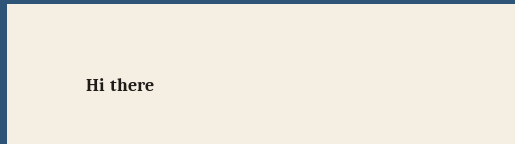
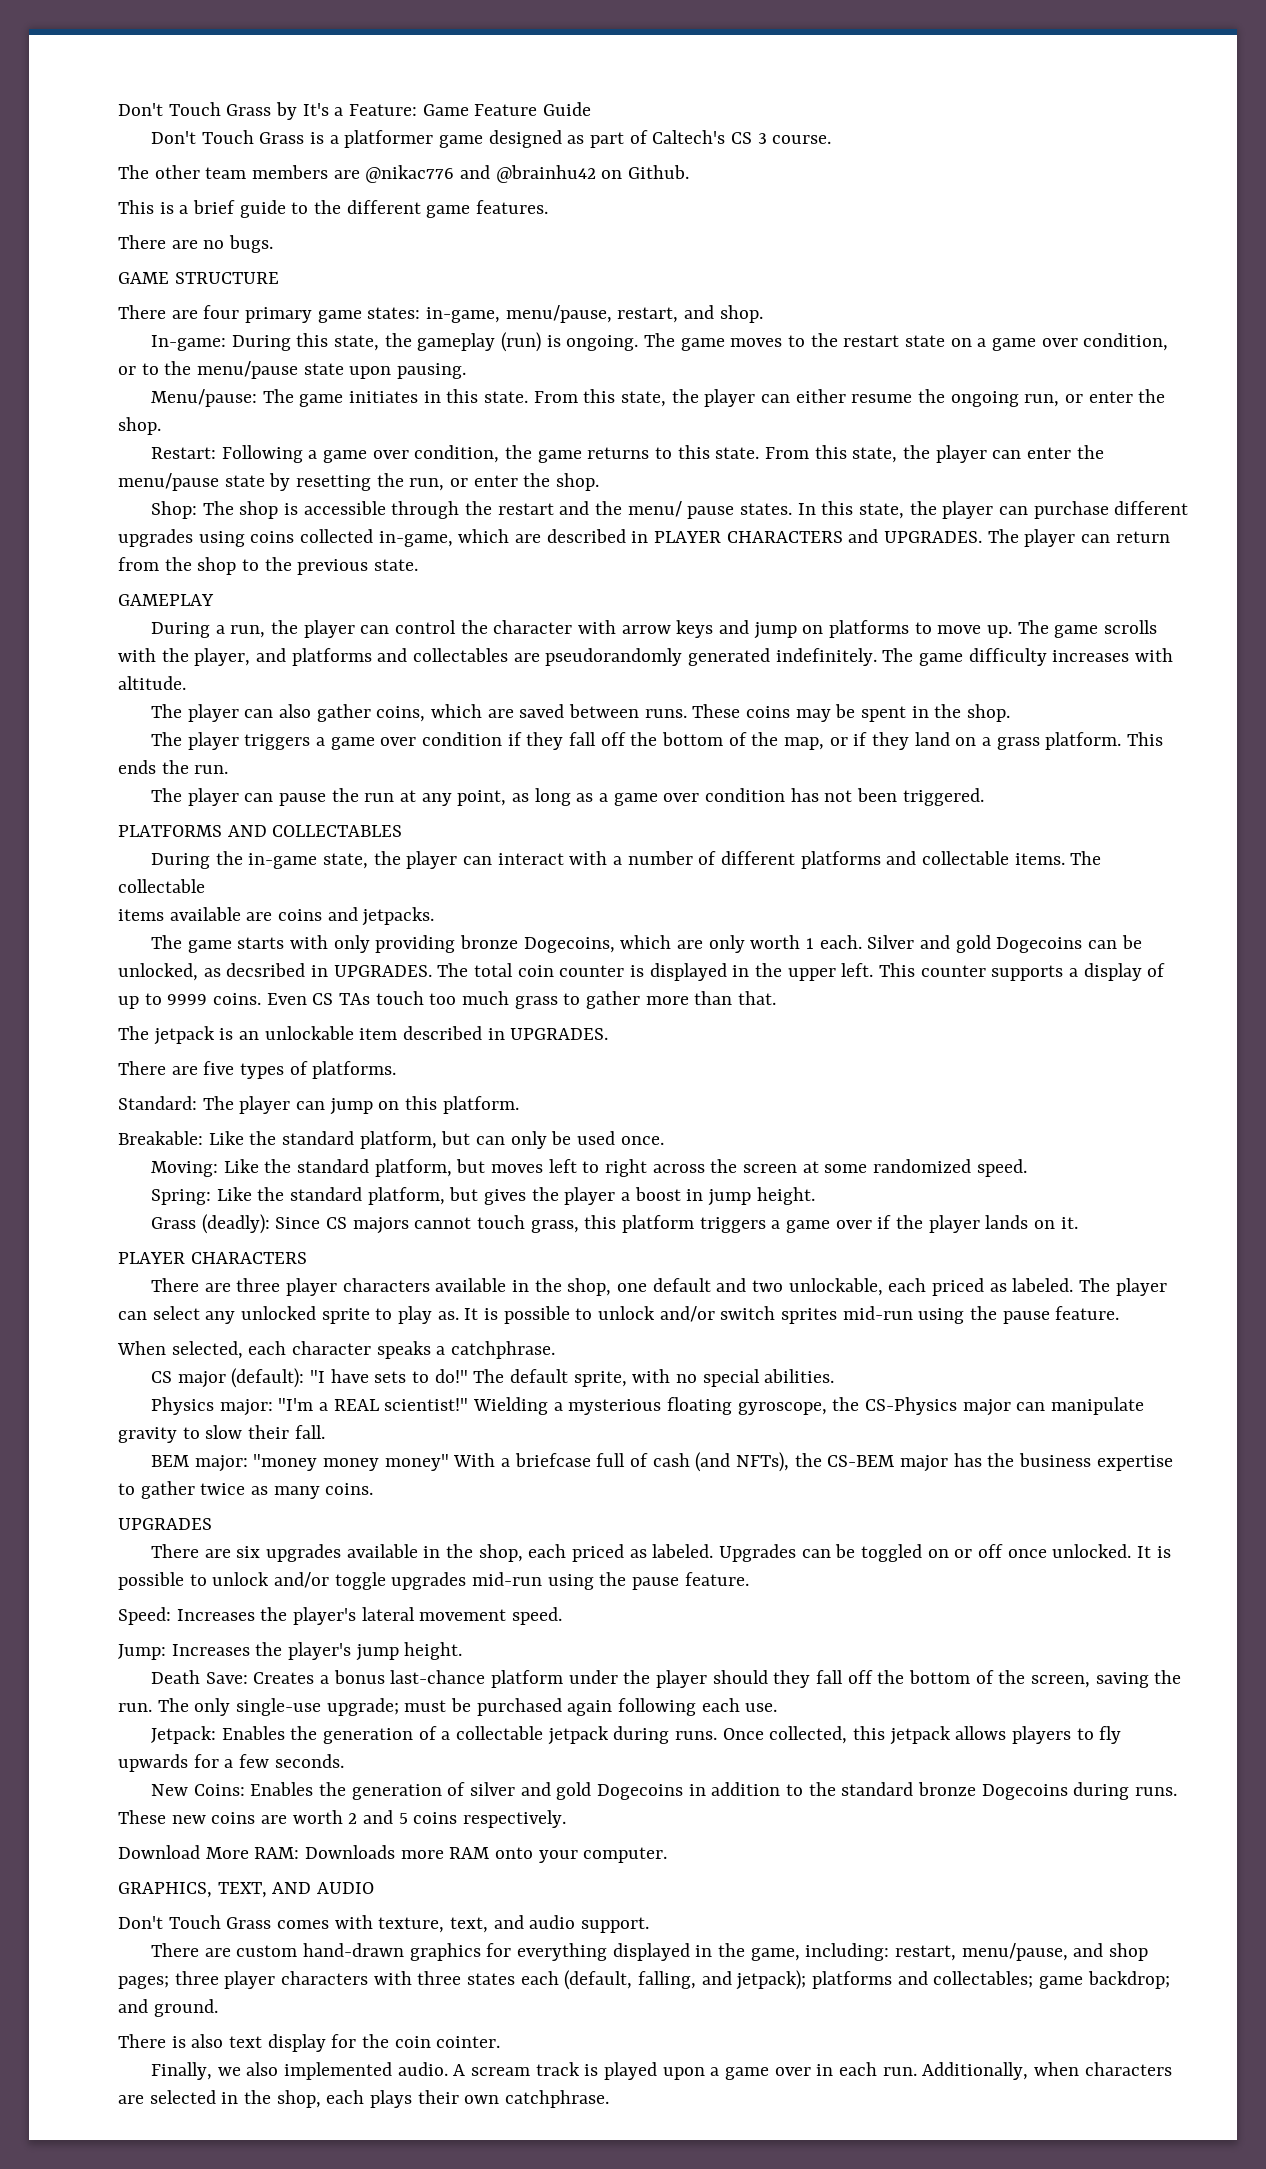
[86,78,154,91] Hi there -> [118,102,592,120] [150,130,832,148] [118,165,690,183] [118,200,549,218] [118,235,274,253] [118,272,279,284] [118,305,763,323] [150,332,1169,352] [118,361,467,379] [150,389,1166,407] [118,417,161,435] [150,445,1104,463] [118,473,600,491] [150,501,1189,519] [118,529,1170,547] [118,557,419,575] [118,594,214,606] [150,620,1158,639] [118,648,1174,666] [118,676,186,690] [150,704,1010,722] [150,732,1164,750] [118,760,229,774] [150,788,984,806] [118,825,403,837] [150,851,1102,869] [118,879,205,893] [118,907,435,926] [150,935,1142,953] [118,963,1166,981] [118,991,777,1009] [118,1026,609,1045] [118,1061,397,1079] [118,1096,519,1115] [118,1131,664,1149] [150,1159,1027,1177] [150,1187,815,1206] [150,1214,1078,1234] [118,1252,307,1264] [150,1278,1167,1296] [118,1306,1120,1324] [117,1341,556,1359] [150,1368,835,1388] [150,1397,1144,1416] [118,1425,325,1443] [150,1452,1173,1472] [118,1481,374,1499] [118,1518,212,1530] [150,1544,1171,1562] [118,1572,749,1590] [118,1607,563,1625] [118,1642,463,1661] [150,1670,1182,1688] [118,1698,778,1716] [150,1726,1122,1745] [118,1754,344,1772] [150,1782,1177,1800] [118,1810,567,1828] [118,1845,668,1863] [118,1882,375,1898] [118,1915,650,1933] [150,1943,1148,1961] [118,1970,1170,1990] [118,1999,218,2017] [118,2034,501,2052] [150,2062,1172,2080] [118,2090,610,2108] Don't Touch Grass by It's a Feature: Game Feature Guide // Don't Touch Grass is a platformer game designed as part of Caltech's CS 3 course. // The other team members are @nikac776 and @brainhu42 on Github. // This is a brief guide to the different game features. // There are no bugs. // GAME STRUCTURE // There are four primary game states: in-game, menu/pause, restart, and shop. // In-game: During this state, the gameplay (run) is ongoing. The game moves to the restart state on a game over condition, or to the menu/pause state upon pausing. // Menu/pause: The game initiates in this state. From this state, the player can either resume the ongoing run, or enter the shop. // Restart: Following a game over condition, the game returns to this state. From this state, the player can enter the menu/pause state by resetting the run, or enter the shop. // Shop: The shop is accessible through the restart and the menu/ pause states. In this state, the player can purchase different upgrades using coins collected in-game, which are described in PLAYER CHARACTERS and UPGRADES. The player can return from the shop to the previous state. // GAMEPLAY // During a run, the player can control the character with arrow keys and jump on platforms to move up. The game scrolls with the player, and platforms and collectables are pseudorandomly generated indefinitely. The game difficulty increases with altitude. // The player can also gather coins, which are saved between runs. These coins may be spent in the shop. // The player triggers a game over condition if they fall off the bottom of the map, or if they land on a grass platform. This ends the run. // The player can pause the run at any point, as long as a game over condition has not been triggered. // PLATFORMS AND COLLECTABLES // During the in-game state, the player can interact with a number of different platforms and collectable items. The collectable // items available are coins and jetpacks. // The game starts with only providing bronze Dogecoins, which are only worth 1 each. Silver and gold Dogecoins can be unlocked, as decsribed in UPGRADES. The total coin counter is displayed in the upper left. This counter supports a display of up to 9999 coins. Even CS TAs touch too much grass to gather more than that. // The jetpack is an unlockable item described in UPGRADES. // There are five types of platforms. // Standard: The player can jump on this platform. // Breakable: Like the standard platform, but can only be used once. // Moving: Like the standard platform, but moves left to right across the screen at some randomized speed. // Spring: Like the standard platform, but gives the player a boost in jump height. // Grass (deadly): Since CS majors cannot touch grass, this platform triggers a game over if the player lands on it. // PLAYER CHARACTERS // There are three player characters available in the shop, one default and two unlockable, each priced as labeled. The player can select any unlocked sprite to play as. It is possible to unlock and/or switch sprites mid-run using the pause feature. // When selected, each character speaks a catchphrase. // CS major (default): "I have sets to do!" The default sprite, with no special abilities. // Physics major: "I'm a REAL scientist!" Wielding a mysterious floating gyroscope, the CS-Physics major can manipulate gravity to slow their fall. // BEM major: "money money money" With a briefcase full of cash (and NFTs), the CS-BEM major has the business expertise to gather twice as many coins. // UPGRADES // There are six upgrades available in the shop, each priced as labeled. Upgrades can be toggled on or off once unlocked. It is possible to unlock and/or toggle upgrades mid-run using the pause feature. // Speed: Increases the player's lateral movement speed. // Jump: Increases the player's jump height. // Death Save: Creates a bonus last-chance platform under the player should they fall off the bottom of the screen, saving the run. The only single-use upgrade; must be purchased again following each use. // Jetpack: Enables the generation of a collectable jetpack during runs. Once collected, this jetpack allows players to fly upwards for a few seconds. // New Coins: Enables the generation of silver and gold Dogecoins in addition to the standard bronze Dogecoins during runs. These new coins are worth 2 and 5 coins respectively. // Download More RAM: Downloads more RAM onto your computer. // GRAPHICS, TEXT, AND AUDIO // Don't Touch Grass comes with texture, text, and audio support. // There are custom hand-drawn graphics for everything displayed in the game, including: restart, menu/pause, and shop pages; three player characters with three states each (default, falling, and jetpack); platforms and collectables; game backdrop; and ground. // There is also text display for the coin cointer. // Finally, we also implemented audio. A scream track is played upon a game over in each run. Additionally, when characters are selected in the shop, each plays their own catchphrase.

